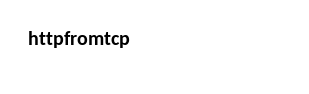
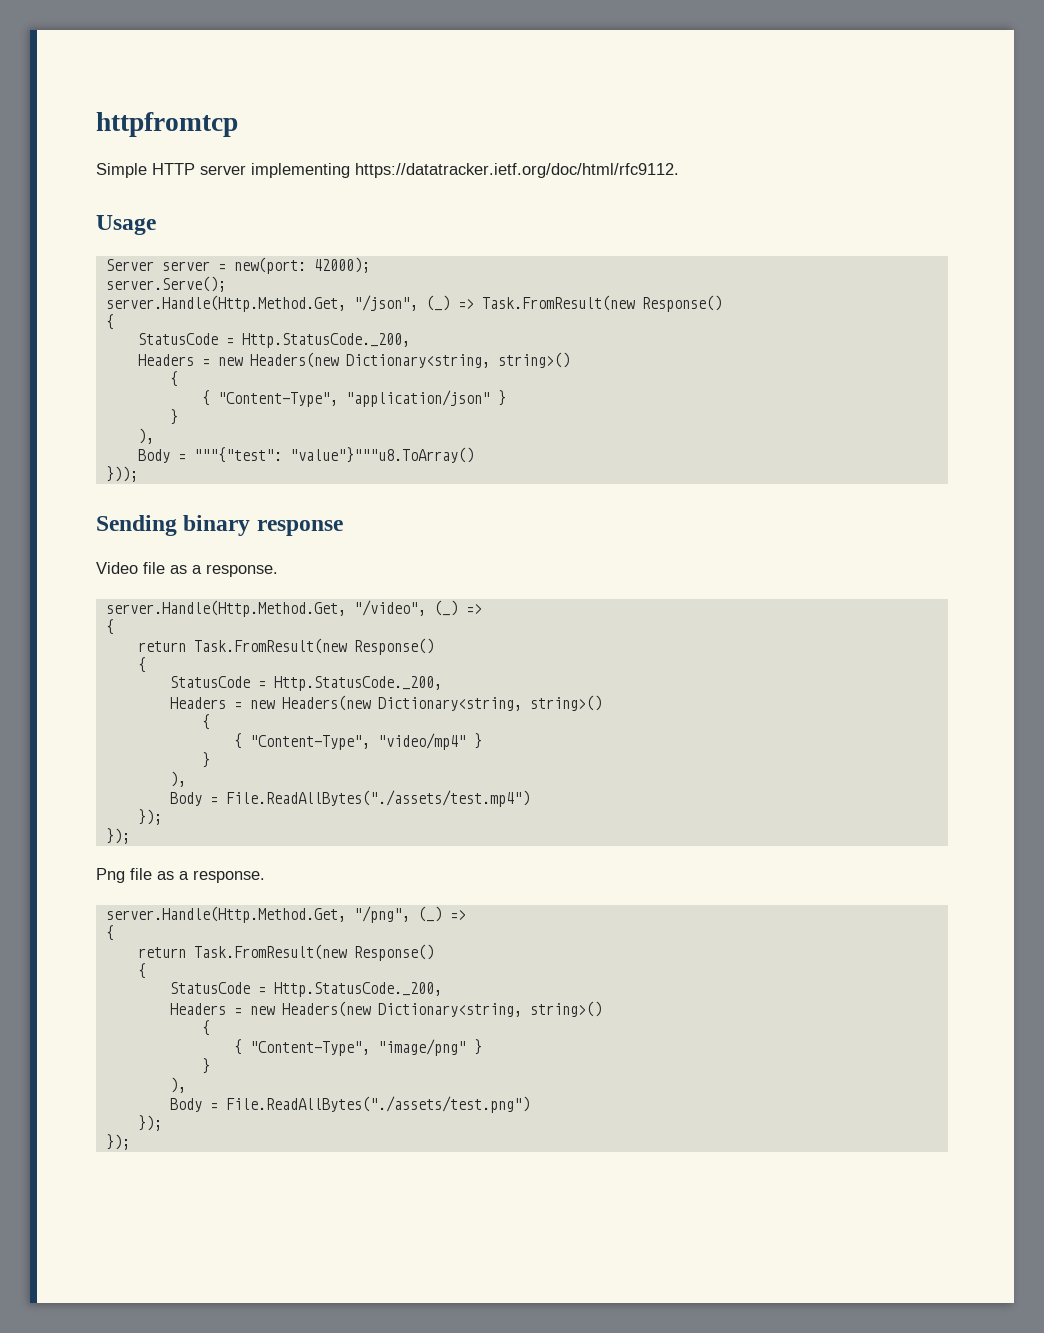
(130, 39) none -> [96,163,679,178] [96,215,156,235] [105,257,370,274] [105,276,226,292] [105,295,722,312] [105,314,114,330] [137,333,410,348] [137,352,570,368] [169,371,178,387] [201,390,506,407] [169,409,178,425] [137,428,154,444] [137,447,474,463] [105,466,138,482] [96,515,343,536] [96,562,278,577] [105,600,482,617] [105,619,114,635] [137,638,434,655] [137,657,146,673] [169,676,442,691] [169,695,602,711] [201,714,210,730] [233,733,482,750] [201,752,210,768] [169,771,186,787] [169,790,530,807] [137,809,162,825] [105,828,130,844] [96,868,265,883] [105,906,466,923] [105,925,114,941] [137,944,434,961] [137,963,146,979] [169,982,442,997] [169,1001,602,1017] [201,1020,210,1036] [233,1039,482,1056] [201,1058,210,1074] [169,1077,186,1093] [169,1096,530,1113] [137,1115,162,1131] [105,1134,130,1150] // Simple HTTP server implementing https://datatracker.ietf.org/doc/html/rfc9112. // Usage // Server server = new(port: 42000); // server.Serve(); // server.Handle(Http.Method.Get, "/json", (_) => Task.FromResult(new Response() // { // StatusCode = Http.StatusCode._200, // Headers = new Headers(new Dictionary<string, string>() // { // { "Content-Type", "application/json" } // } // ), // Body = """{"test": "value"}"""u8.ToArray() // })); // Sending binary response // Video file as a response. // server.Handle(Http.Method.Get, "/video", (_) => // { // return Task.FromResult(new Response() // { // StatusCode = Http.StatusCode._200, // Headers = new Headers(new Dictionary<string, string>() // { // { "Content-Type", "video/mp4" } // } // ), // Body = File.ReadAllBytes("./assets/test.mp4") // }); // }); // Png file as a response. // server.Handle(Http.Method.Get, "/png", (_) => // { // return Task.FromResult(new Response() // { // StatusCode = Http.StatusCode._200, // Headers = new Headers(new Dictionary<string, string>() // { // { "Content-Type", "image/png" } // } // ), // Body = File.ReadAllBytes("./assets/test.png") // }); // });

